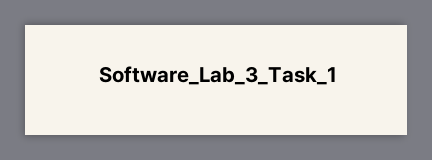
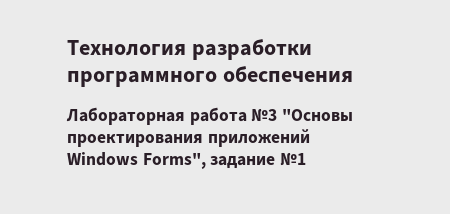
[99,66,337,85] Software_Lab_3_Task_1 -> [67,38,312,60] [67,65,353,87] [66,107,354,125] [67,129,310,147] [67,152,307,169] Технология разработки программного обеспечения // Лабораторная работа №3 "Основы проектирования приложений Windows Forms", задание №1

